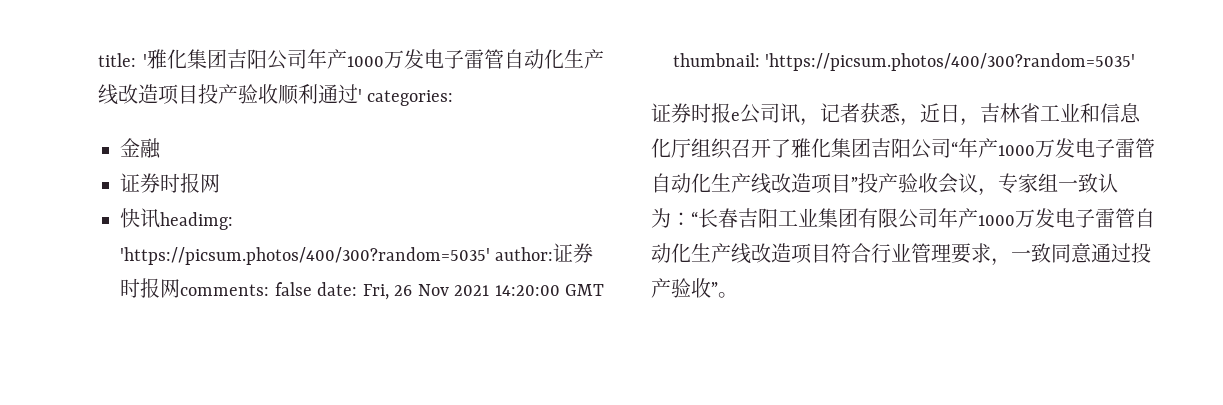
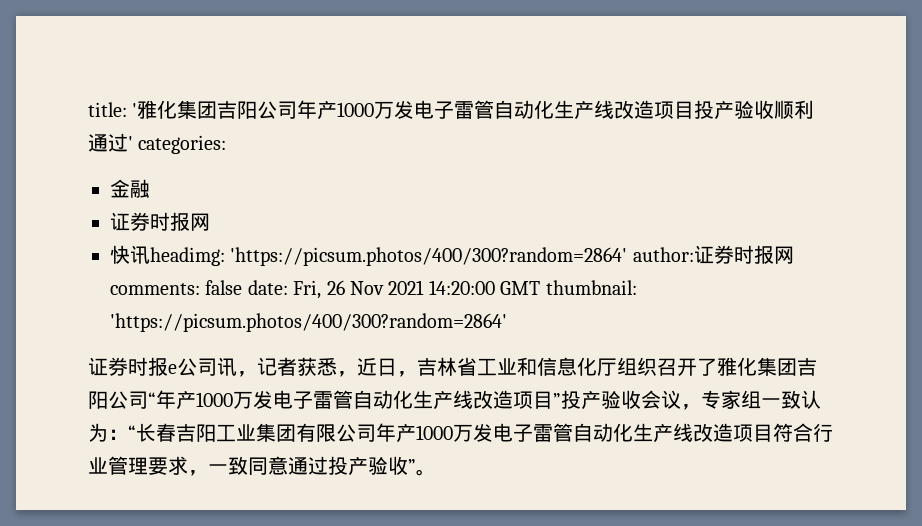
[120,247,490,265] 'https://picsum.photos/400/300?random=5035' -> [230,247,628,266] 'https://picsum.photos/400/300?random=2864'
[765,53,1136,71] 'https://picsum.photos/400/300?random=5035' -> [110,313,507,332] 'https://picsum.photos/400/300?random=2864'

